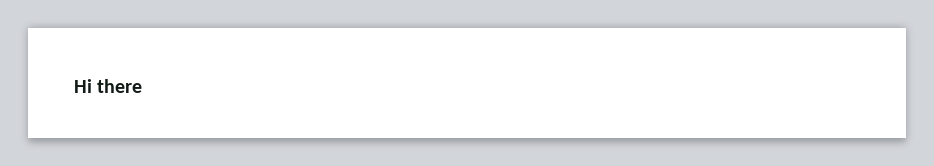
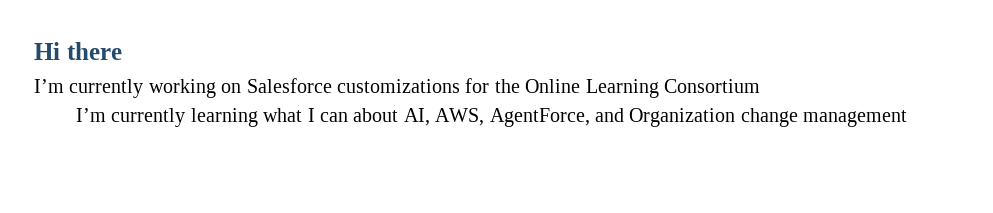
(143, 86) none -> [34,78,760,98] [76,108,908,127] // I’m currently working on Salesforce customizations for the Online Learning Consortium // I’m currently learning what I can about AI, AWS, AgentForce, and Organization change management

